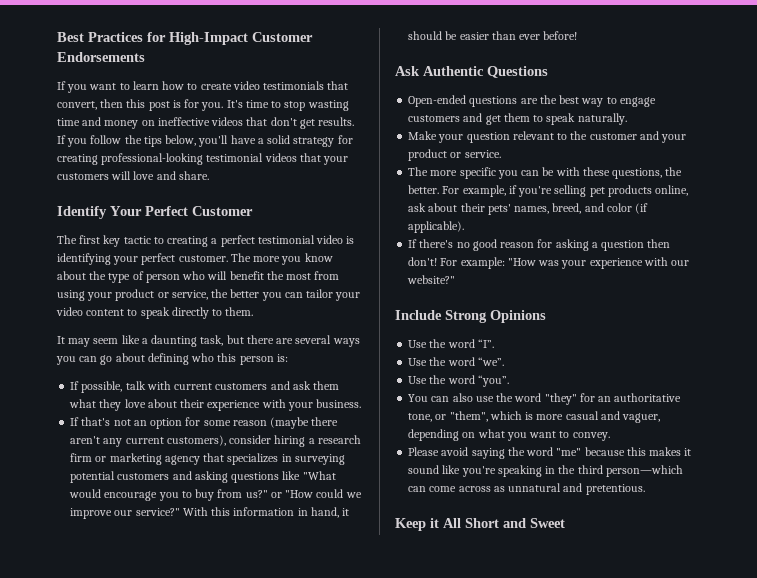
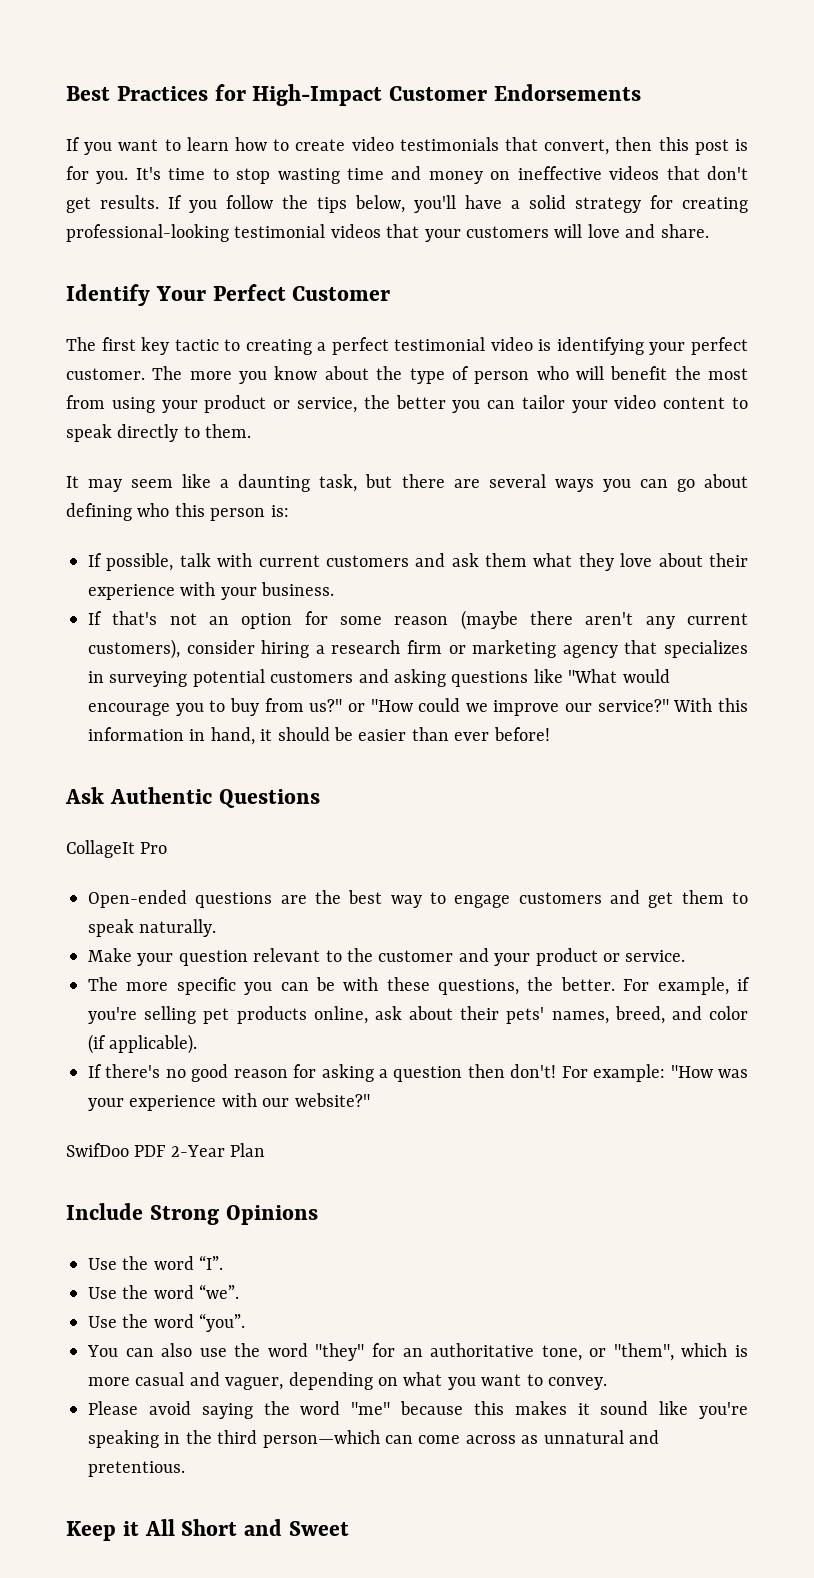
(548, 72) none -> [66,840,168,858] // CollageIt Pro
(456, 279) none -> [66,1143,266,1157] // SwifDoo PDF 2-Year Plan

